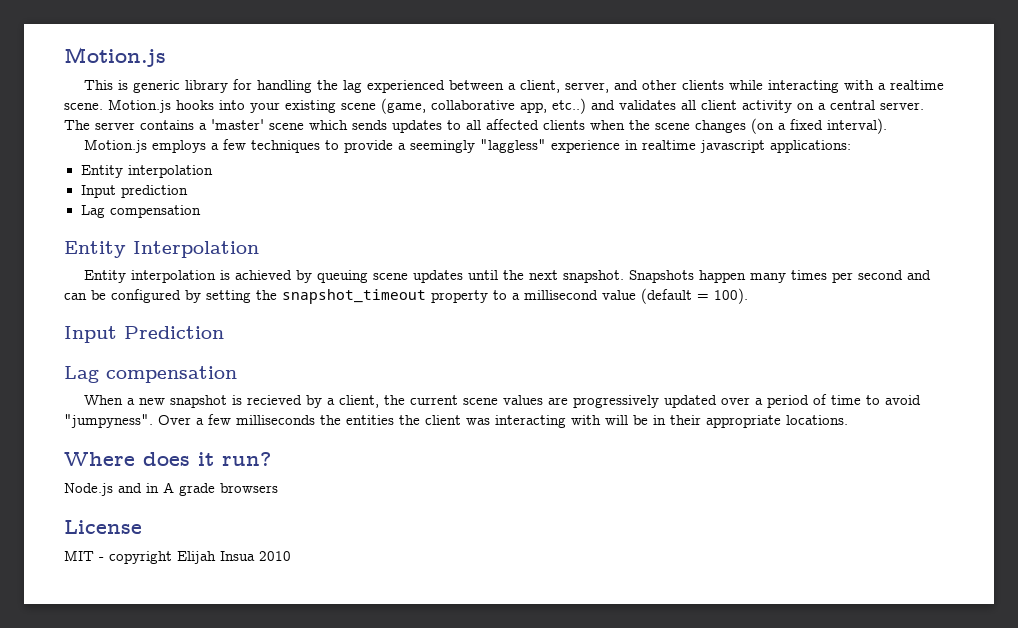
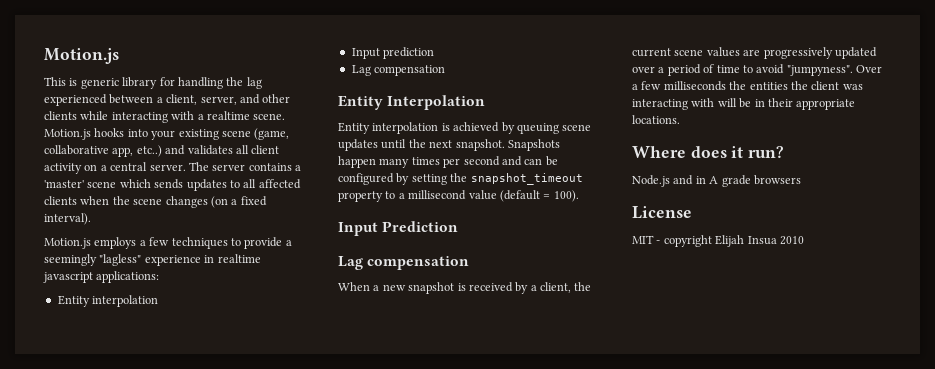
[479,139,546,153] "laggless" -> [99,254,142,266] "lagless"
[246,395,302,405] recieved -> [468,282,513,292] received

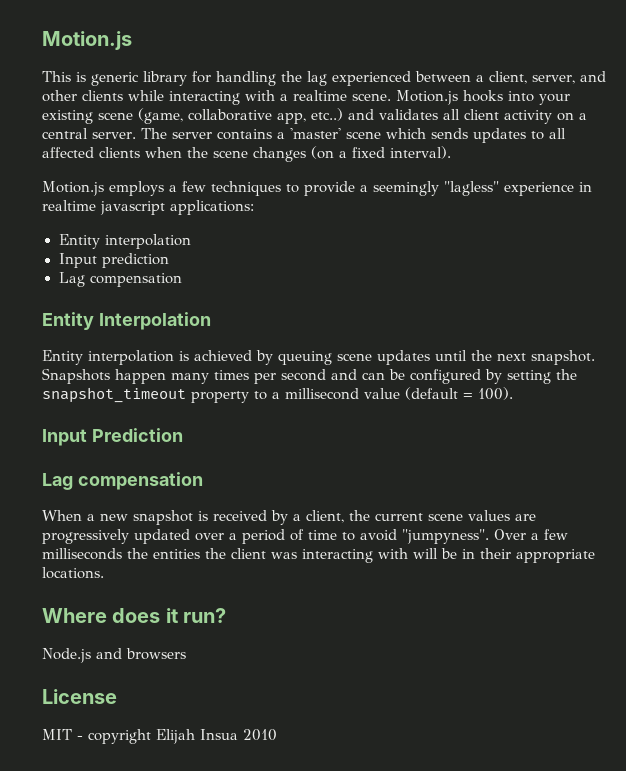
[695,175,751,187] in A grade -> (122, 653) none

